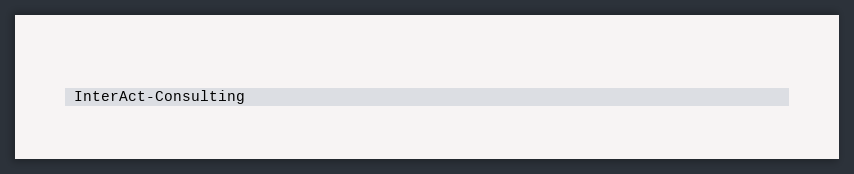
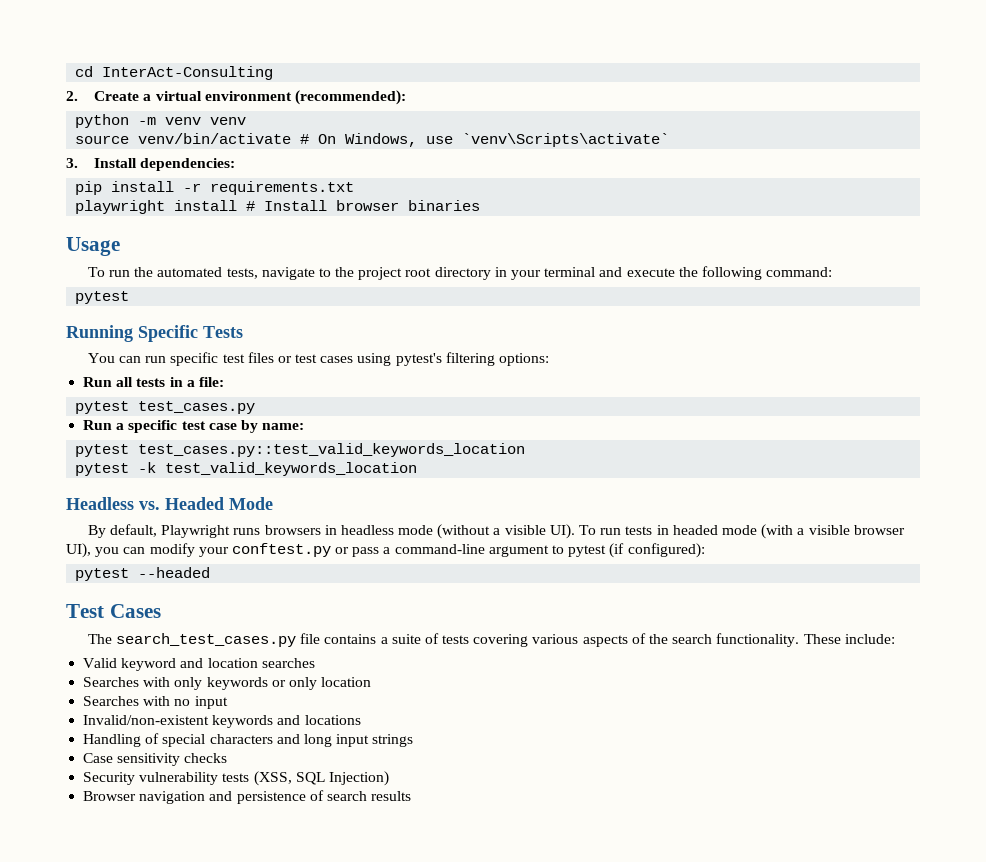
(74, 97) none -> [75,66,94,77] cd
(246, 97) none -> [66,90,406,105] [75,114,247,128] [75,133,670,147] [66,158,236,171] [75,181,355,195] [75,200,481,214] [66,237,120,256] [87,266,833,280] [75,291,130,304] [66,325,243,342] [87,352,550,366] [83,377,224,387] [75,401,256,414] [83,420,305,433] [75,443,526,457] [75,462,418,476] [66,497,273,510] [87,524,905,539] [66,543,705,558] [75,567,211,581] [66,604,161,618] [87,633,895,647] [83,658,315,671] [83,677,372,690] [83,696,228,709] [83,715,361,728] [83,733,414,747] [83,753,228,766] [83,771,389,786] [83,790,412,804] // 2. Create a virtual environment (recommended): // python -m venv venv // source venv/bin/activate # On Windows, use `venv\Scripts\activate` // 3. Install dependencies: // pip install -r requirements.txt // playwright install # Install browser binaries // Usage // To run the automated tests, navigate to the project root directory in your terminal and execute the following command: // pytest // Running Specific Tests // You can run specific test files or test cases using pytest's filtering options: // Run all tests in a file: // pytest test_cases.py // Run a specific test case by name: // pytest test_cases.py::test_valid_keywords_location // pytest -k test_valid_keywords_location // Headless vs. Headed Mode // By default, Playwright runs browsers in headless mode (without a visible UI). To run tests in headed mode (with a visible browser UI), you can modify your conftest.py or pass a command-line argument to pytest (if configured): // pytest --headed // Test Cases // The search_test_cases.py file contains a suite of tests covering various aspects of the search functionality. These include: // Valid keyword and location searches // Searches with only keywords or only location // Searches with no input // Invalid/non-existent keywords and locations // Handling of special characters and long input strings // Case sensitivity checks // Security vulnerability tests (XSS, SQL Injection) // Browser navigation and persistence of search results

